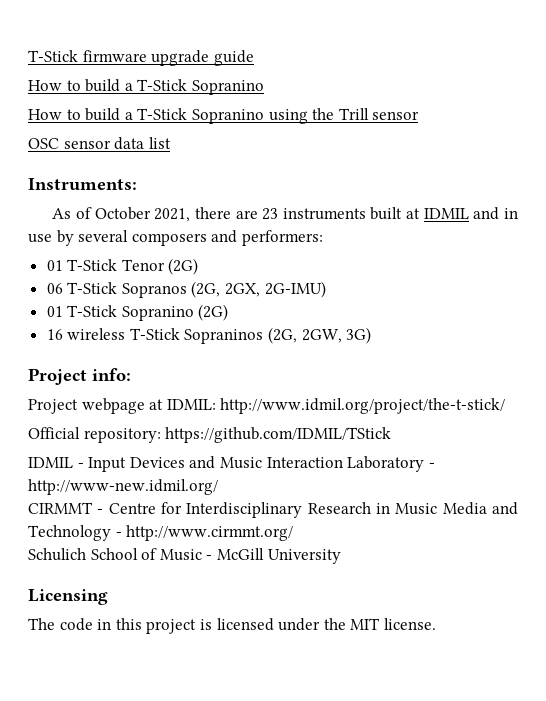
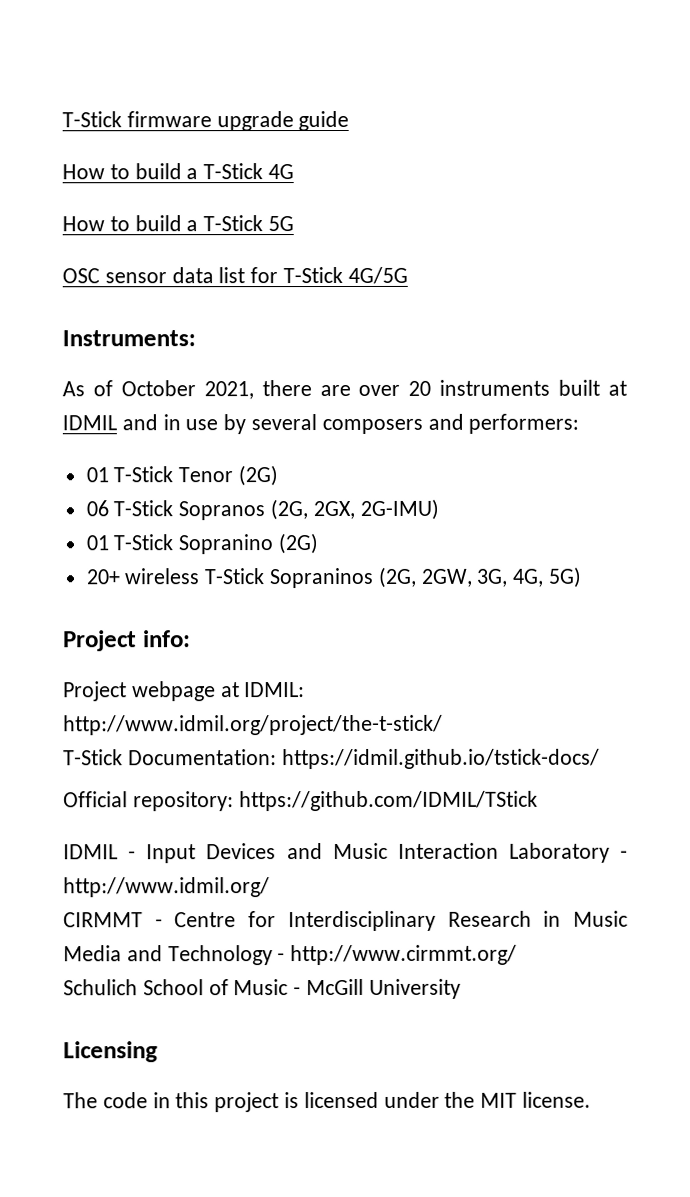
[191,80,264,95] [28,108,420,124] Sopranino // How to build a T-Stick Sopranino using the Trill sensor -> [268,164,295,180] [62,215,295,232] 4G // How to build a T-Stick 5G
(171, 143) none -> [250,266,408,284] for T-Stick 4G/5G
[262,208,279,220] 23 -> [358,380,432,396] over 20
[46,329,63,340] 16 -> [85,569,120,585] 20+
[346,327,372,344] 3G) -> [476,566,582,588] 3G, 4G, 5G)
(506, 406) none -> [63,748,600,770] // T-Stick Documentation: https://idmil.github.io/tstick-docs/
[28,479,218,495] http://www-new.idmil.org/ -> [63,877,270,898] http://www.idmil.org/

